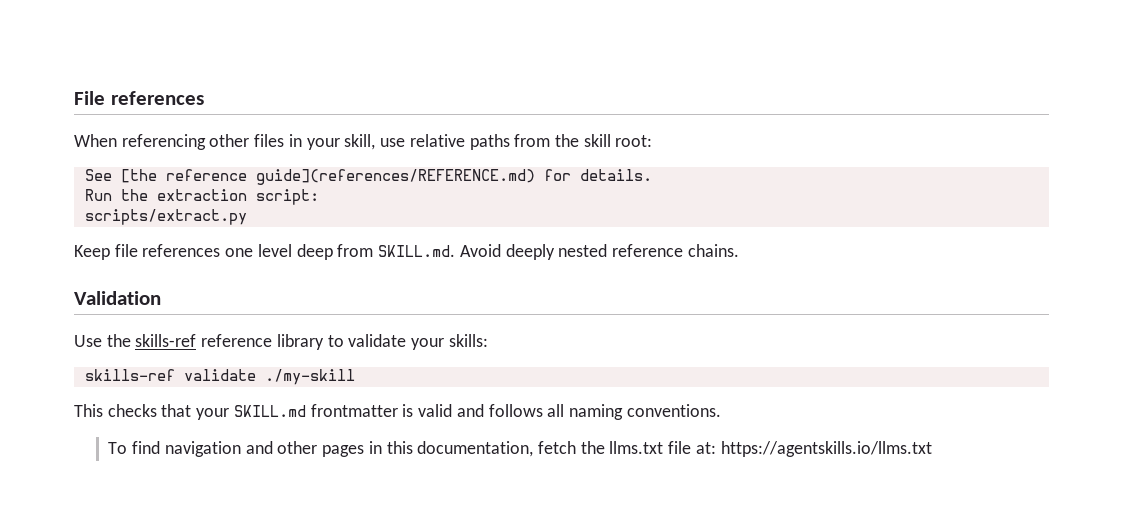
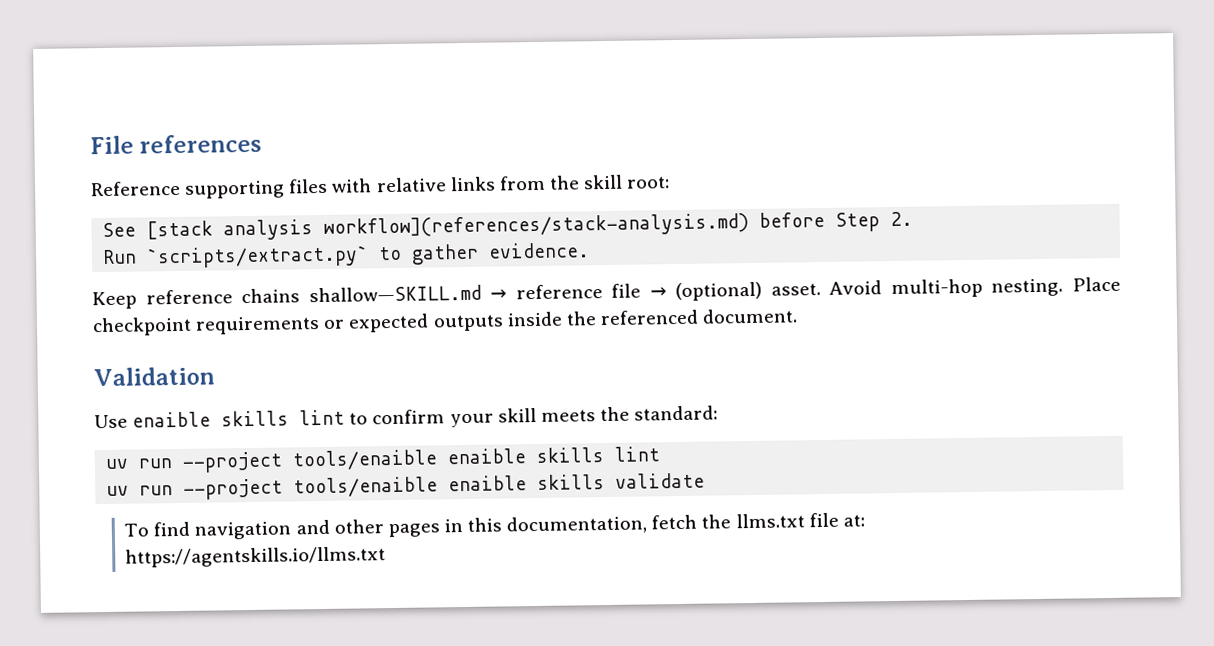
[74,134,510,150] When referencing other files in your skill, use relative paths -> [90,176,496,199] Reference supporting files with relative links
[120,169,652,185] [84,189,319,205] [84,209,247,225] [74,244,739,260] [74,291,161,305] [74,334,488,350] [84,369,355,385] [74,404,721,420] [the reference guide](references/REFERENCE.md) for details. // Run the extraction script: // scripts/extract.py // Keep file references one level deep from SKILL.md. Avoid deeply nested reference chains. // Validation // Use the skills-ref reference library to validate your skills: // skills-ref validate ./my-skill // This checks that your SKILL.md frontmatter is valid and follows all naming conventions. -> [146,211,914,241] [102,242,591,269] [92,276,1121,310] [92,308,799,337] [93,366,215,387] [94,405,719,429] [105,446,661,473] [106,472,706,500] [stack analysis workflow](references/stack-analysis.md) before Step 2. // Run `scripts/extract.py` to gather evidence. // Keep reference chains shallow—SKILL.md → reference file → (optional) asset. Avoid multi-hop nesting. Place checkpoint requirements or expected outputs inside the referenced document. // Validation // Use enaible skills lint to confirm your skill meets the standard: // uv run --project tools/enaible enaible skills lint // uv run --project tools/enaible enaible skills validate

